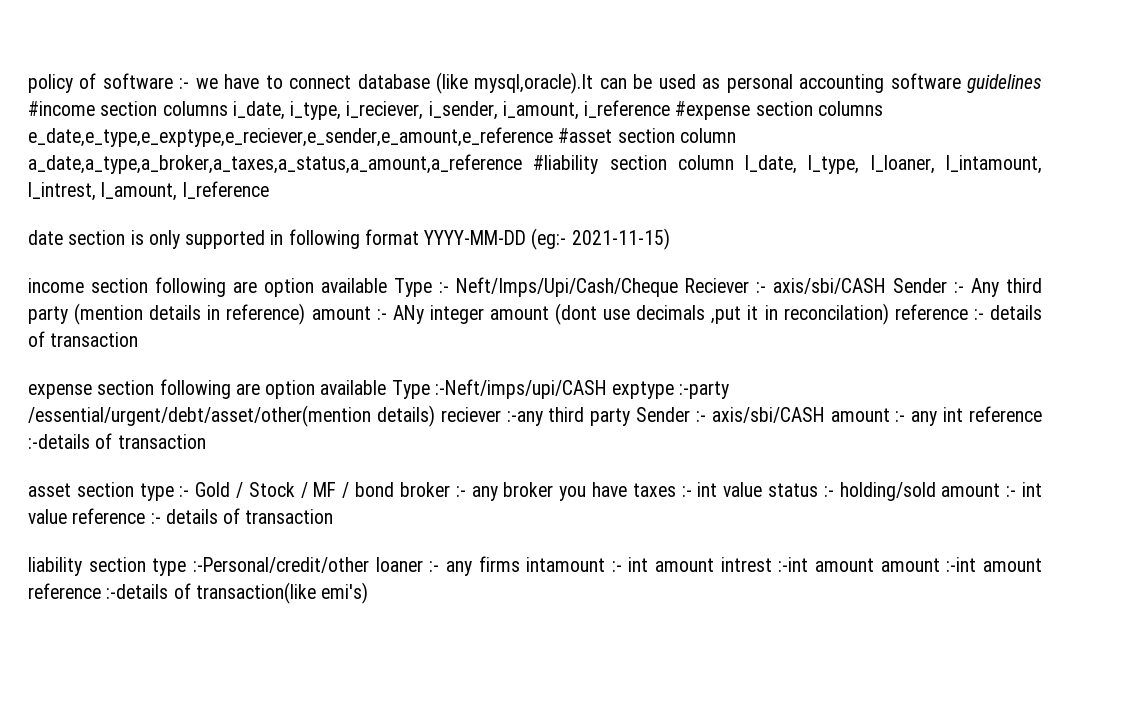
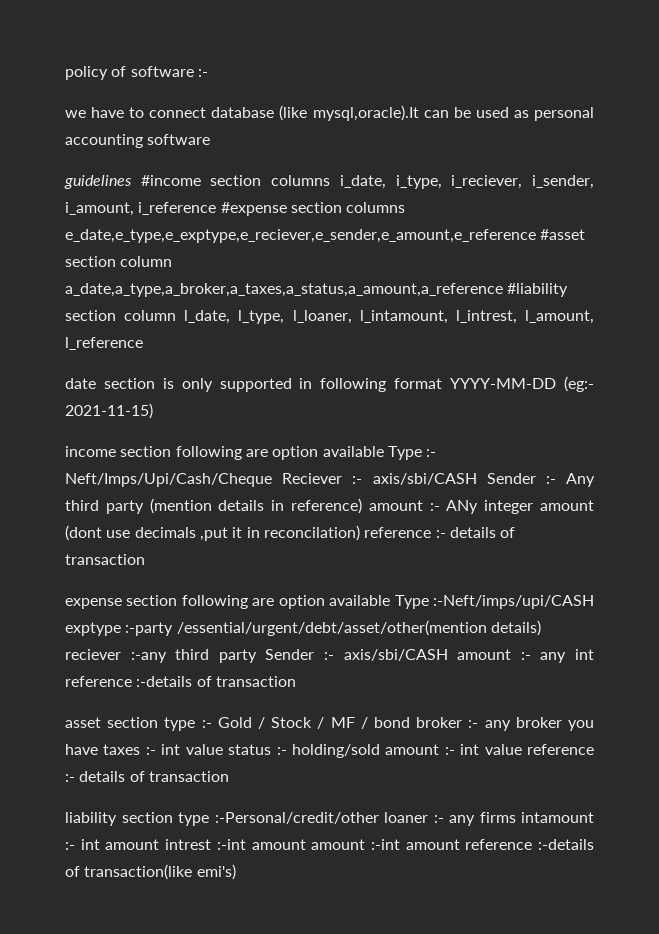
(190, 83) none -> (208, 73) //
(961, 81) none -> (211, 139) //

